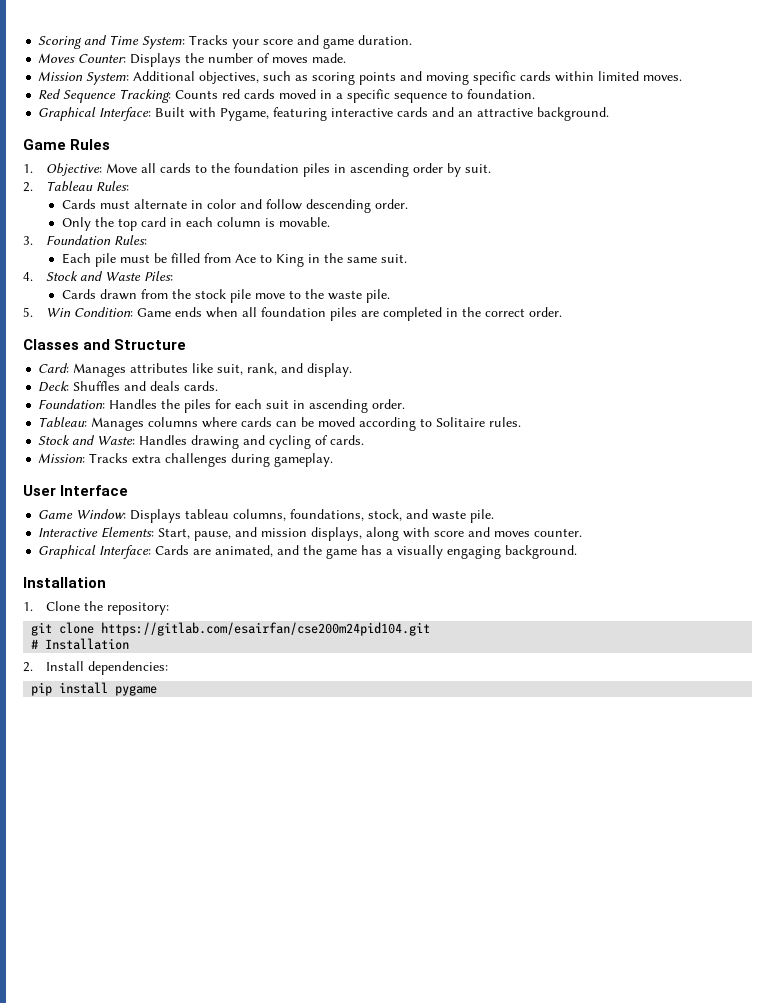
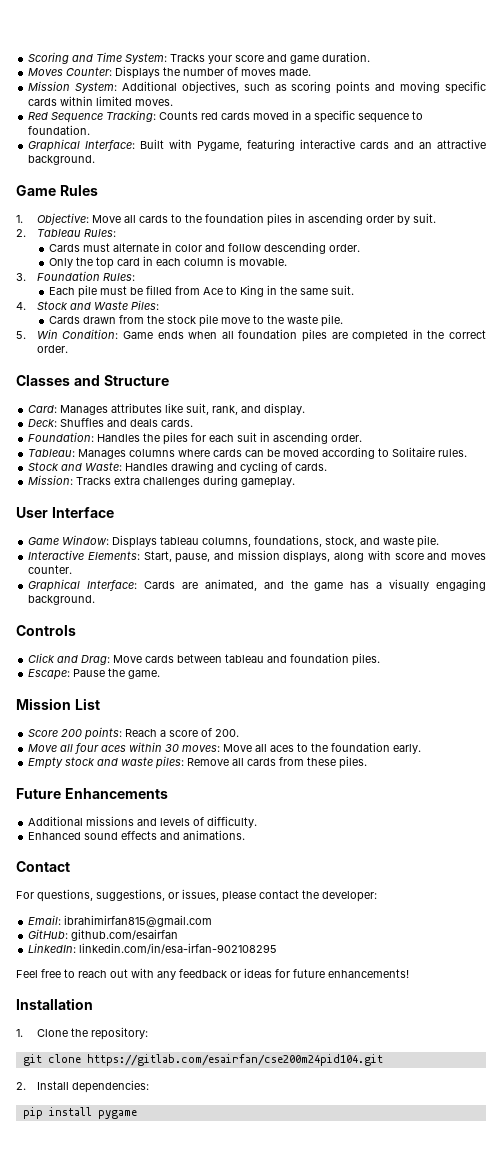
(578, 552) none -> [16,625,76,636] [28,653,381,666] [28,668,161,680] [16,698,100,710] [28,727,240,740] [28,742,422,754] [28,756,368,769] [16,788,168,799] [28,816,258,828] [28,830,246,840] [16,861,70,872] [16,889,377,902] [28,915,213,927] [28,929,179,941] [28,943,278,954] [16,968,409,980] // Controls // Click and Drag: Move cards between tableau and foundation piles. // Escape: Pause the game. // Mission List // Score 200 points: Reach a score of 200. // Move all four aces within 30 moves: Move all aces to the foundation early. // Empty stock and waste piles: Remove all cards from these piles. // Future Enhancements // Additional missions and levels of difficulty. // Enhanced sound effects and animations. // Contact // For questions, suggestions, or issues, please contact the developer: // Email: ibrahimirfan815@gmail.com // GitHub: github.com/esairfan // LinkedIn: linkedin.com/in/esa-irfan-902108295 // Feel free to reach out with any feedback or ideas for future enhancements!
[31,638,130,650] // # Installation -> (383, 1060) none

